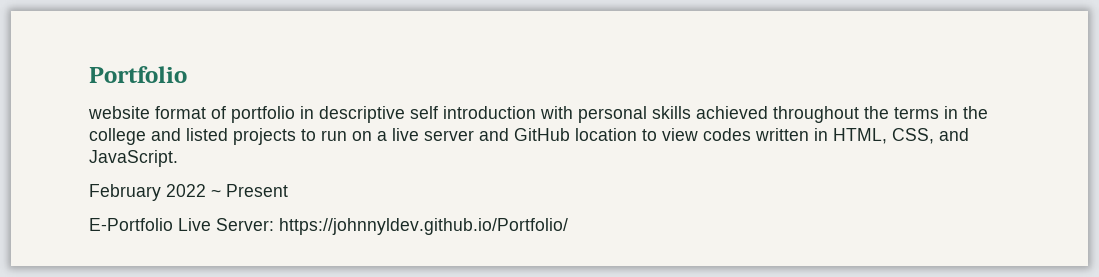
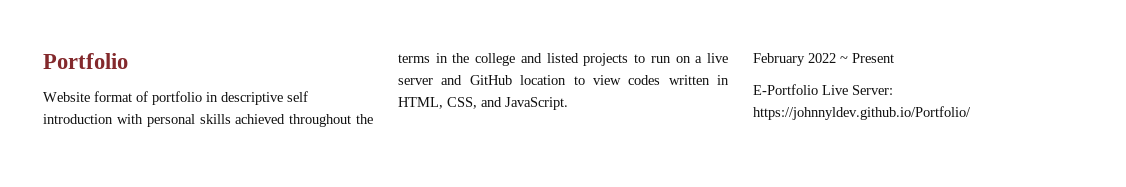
[88,106,150,119] website -> [43,92,90,102] Website

